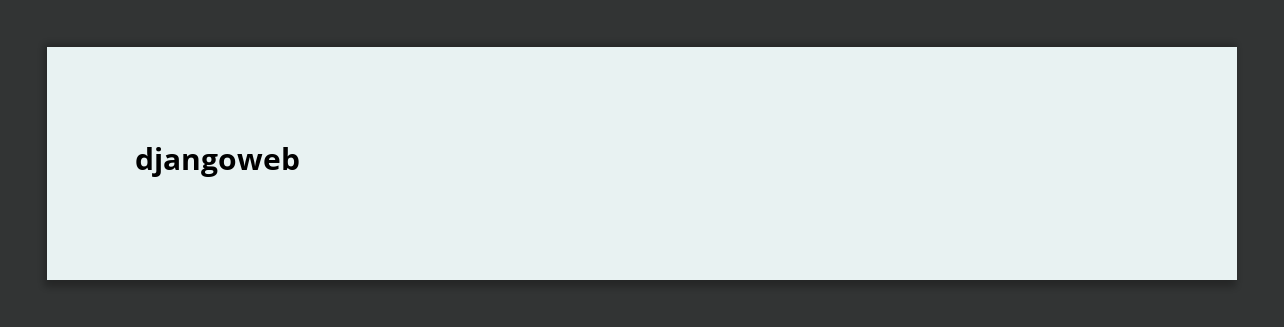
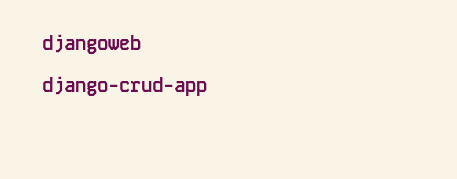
(300, 162) none -> [42,76,207,96] // django-crud-app

